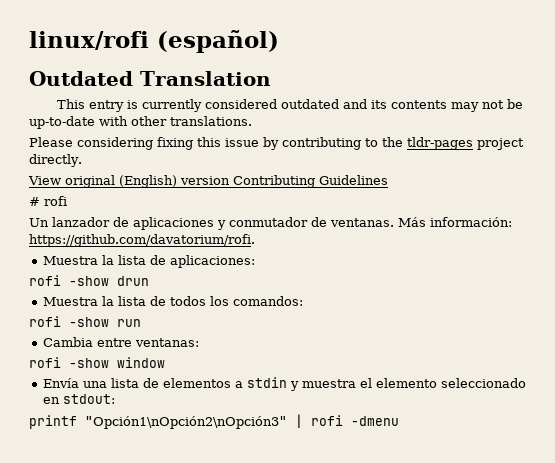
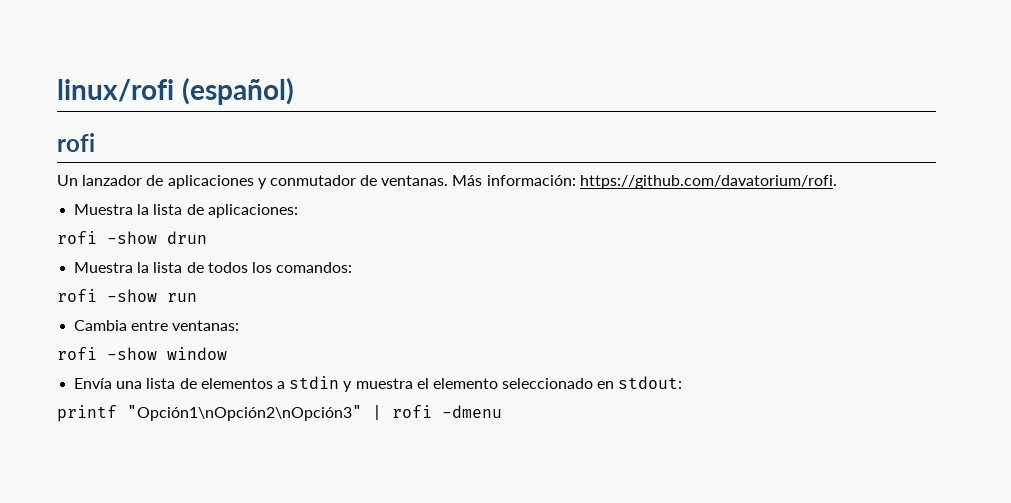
[29,71,271,86] [57,99,524,112] [29,116,252,129] [29,137,524,150] [29,154,82,167] [28,175,388,188] [29,197,40,206] Outdated Translation // This entry is currently considered outdated and its contents may not be up-to-date with other translations. // Please considering fixing this issue by contributing to the tldr-pages project directly. // View original (English) version Contributing Guidelines // # -> (294, 91) none

